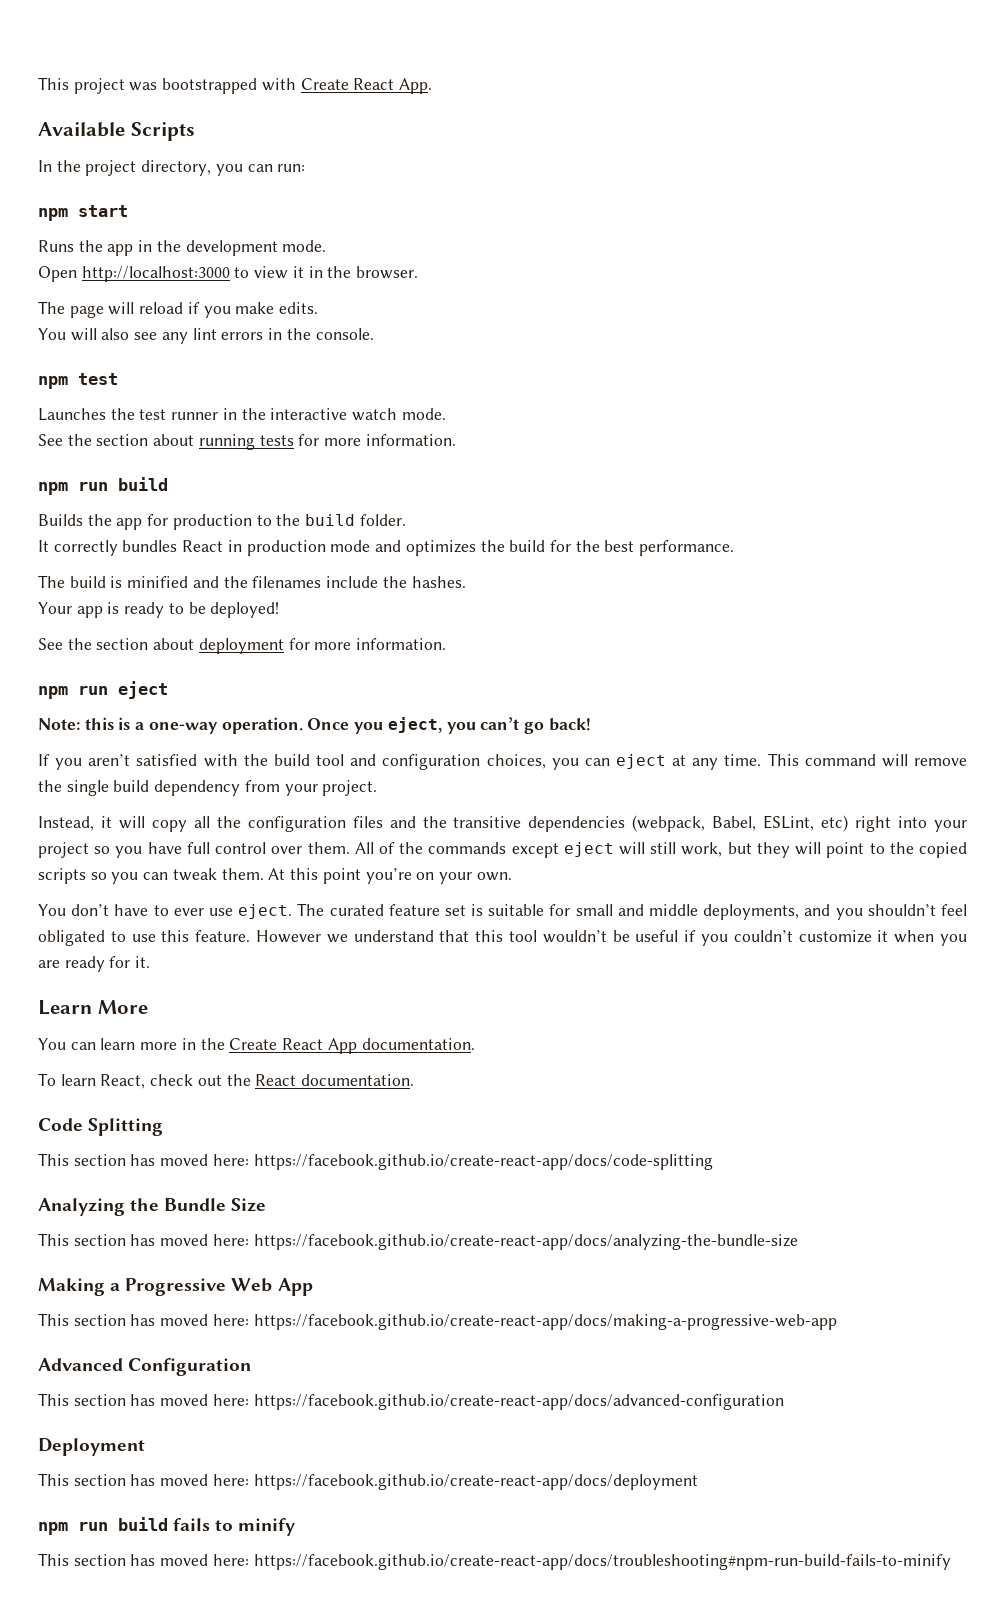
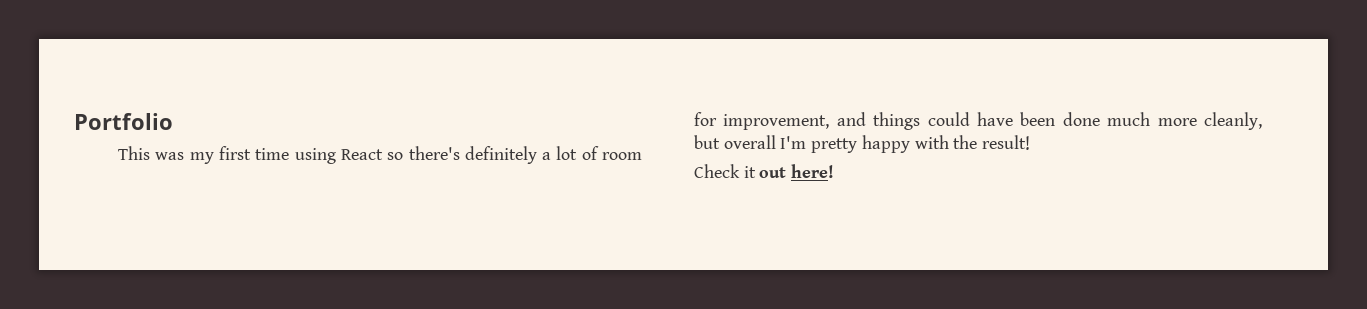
[38,77,433,94] [38,122,195,141] [38,160,306,176] [38,205,128,221] [38,240,327,256] [38,266,419,282] [38,301,319,318] [38,328,374,344] [38,373,118,389] [38,408,446,421] [38,434,456,450] [38,477,168,495] [38,514,406,530] [38,540,735,556] [38,575,466,588] [38,602,280,618] [38,638,447,654] [38,681,168,699] [38,717,591,734] [38,753,967,770] [38,780,378,796] [38,815,968,832] [38,842,968,858] [38,868,512,884] [38,903,967,920] [38,930,967,946] [38,956,151,972] [38,1000,148,1015] [38,1038,475,1054] [38,1073,415,1089] [38,1118,164,1136] [38,1153,713,1170] [38,1198,267,1216] [38,1233,798,1250] [38,1278,313,1296] [38,1313,837,1330] [38,1358,252,1376] [38,1393,784,1410] [38,1438,145,1456] [38,1473,698,1490] [38,1517,296,1536] [38,1553,951,1570] This project was bootstrapped with Create React App. // Available Scripts // In the project directory, you can run: // npm start // Runs the app in the development mode. // Open http://localhost:3000 to view it in the browser. // The page will reload if you make edits. // You will also see any lint errors in the console. // npm test // Launches the test runner in the interactive watch mode. // See the section about running tests for more information. // npm run build // Builds the app for production to the build folder. // It correctly bundles React in production mode and optimizes the build for the best performance. // The build is minified and the filenames include the hashes. // Your app is ready to be deployed! // See the section about deployment for more information. // npm run eject // Note: this is a one-way operation. Once you eject, you can’t go back! // If you aren’t satisfied with the build tool and configuration choices, you can eject at any time. This command will remove the single build dependency from your project. // Instead, it will copy all the configuration files and the transitive dependencies (webpack, Babel, ESLint, etc) right into your project so you have full control over them. All of the commands except eject will still work, but they will point to the copied scripts so you can tweak them. At this point you’re on your own. // You don’t have to ever use eject. The curated feature set is suitable for small and middle deployments, and you shouldn’t feel obligated to use this feature. However we understand that this tool wouldn’t be useful if you couldn’t customize it when you are ready for it. // Learn More // You can learn more in the Create React App documentation. // To learn React, check out the React documentation. // Code Splitting // This section has moved here: https://facebook.github.io/create-react-app/docs/code-splitting // Analyzing the Bundle Size // This section has moved here: https://facebook.github.io/create-react-app/docs/analyzing-the-bundle-size // Making a Progressive Web App // This section has moved here: https://facebook.github.io/create-react-app/docs/making-a-progressive-web-app // Advanced Configuration // This section has moved here: https://facebook.github.io/create-react-app/docs/advanced-configuration // Deployment // This section has moved here: https://facebook.github.io/create-react-app/docs/deployment // npm run build fails to minify // This section has moved here: https://facebook.github.io/create-react-app/docs/troubleshooting#npm-run-build-fails-to-minify -> [74,113,173,130] [118,146,642,164] [694,112,1262,130] [694,135,1031,153] [694,164,835,178] Portfolio // This was my first time using React so there's definitely a lot of room for improvement, and things could have been done much more cleanly, but overall I'm pretty happy with the result! // Check it out here!

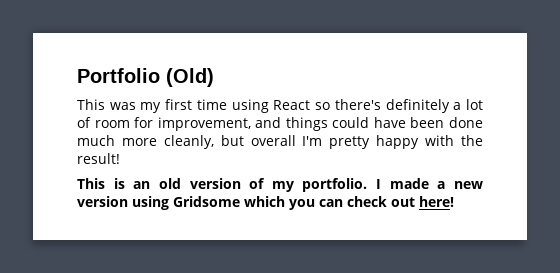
(173, 121) none -> [166,68,214,87] (Old)
[694,164,756,178] Check it -> [77,178,483,192] [77,196,387,210] This is an old version of my portfolio. I made a new version using Gridsome which you can check

